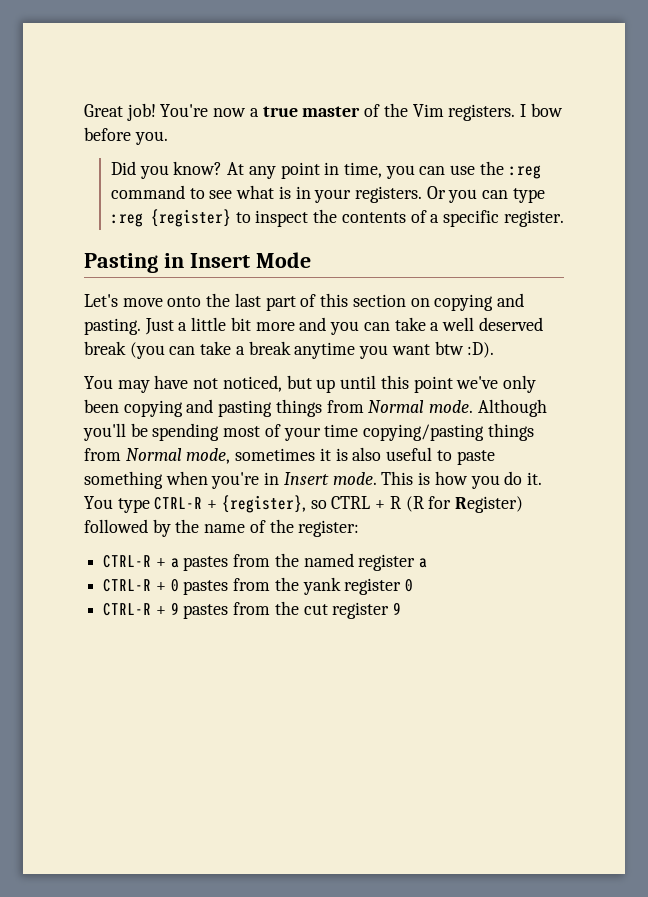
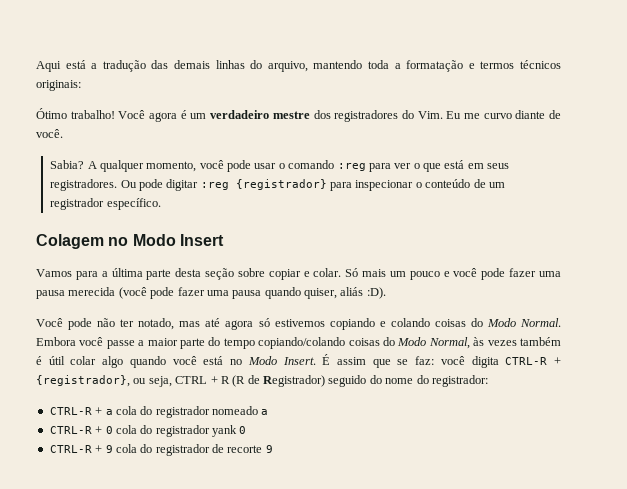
[84,103,563,121] [84,127,168,145] [110,161,541,179] [110,185,545,203] [110,209,564,227] [84,252,311,273] [84,293,524,311] [84,317,543,335] [84,341,495,359] [84,375,536,393] [84,399,547,417] [83,423,534,441] [84,447,495,465] [84,471,542,489] [84,495,523,513] [84,519,360,537] [103,553,416,571] Great job! You're now a true master of the Vim registers. I bow before you. // Did you know? At any point in time, you can use the :reg command to see what is in your registers. Or you can type :reg {register} to inspect the contents of a specific register. // Pasting in Insert Mode // Let's move onto the last part of this section on copying and pasting. Just a little bit more and you can take a well deserved break (you can take a break anytime you want btw :D). // You may have not noticed, but up until this point we've only been copying and pasting things from Normal mode. Although you'll be spending most of your time copying/pasting things from Normal mode, sometimes it is also useful to paste something when you're in Insert mode. This is how you do it. You type CTRL-R + {register}, so CTRL + R (R for Register) followed by the name of the register: // CTRL-R + a pastes from the named register -> [36,60,562,72] [36,80,81,91] [36,108,561,122] [36,129,63,138] [50,160,510,172] [50,179,505,191] [50,198,161,210] [36,234,224,249] [36,268,562,280] [36,287,386,299] [36,318,561,330] [36,337,561,349] [36,354,562,368] [36,375,488,387] [49,406,258,418] Aqui está a tradução das demais linhas do arquivo, mantendo toda a formatação e termos técnicos originais: // Ótimo trabalho! Você agora é um verdadeiro mestre dos registradores do Vim. Eu me curvo diante de você. // Sabia? A qualquer momento, você pode usar o comando :reg para ver o que está em seus registradores. Ou pode digitar :reg {registrador} para inspecionar o conteúdo de um registrador específico. // Colagem no Modo Insert // Vamos para a última parte desta seção sobre copiar e colar. Só mais um pouco e você pode fazer uma pausa merecida (você pode fazer uma pausa quando quiser, aliás :D). // Você pode não ter notado, mas até agora só estivemos copiando e colando coisas do Modo Normal. Embora você passe a maior parte do tempo copiando/colando coisas do Modo Normal, às vezes também é útil colar algo quando você está no Modo Insert. É assim que se faz: você digita CTRL-R + {registrador}, ou seja, CTRL + R (R de Registrador) seguido do nome do registrador: // CTRL-R + a cola do registrador nomeado
[183,577,402,595] pastes from the yank register -> [115,425,237,437] cola do registrador yank
[183,601,390,619] pastes from the cut register -> [115,444,263,456] cola do registrador de recorte

